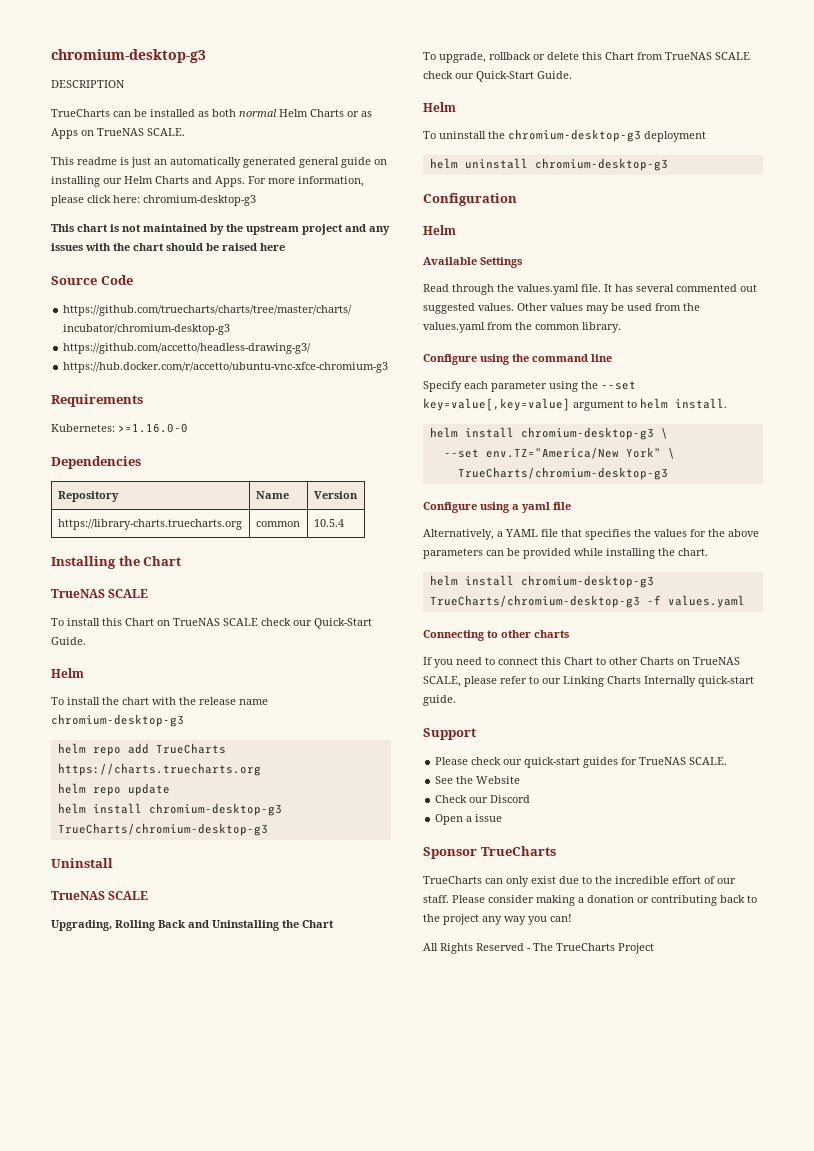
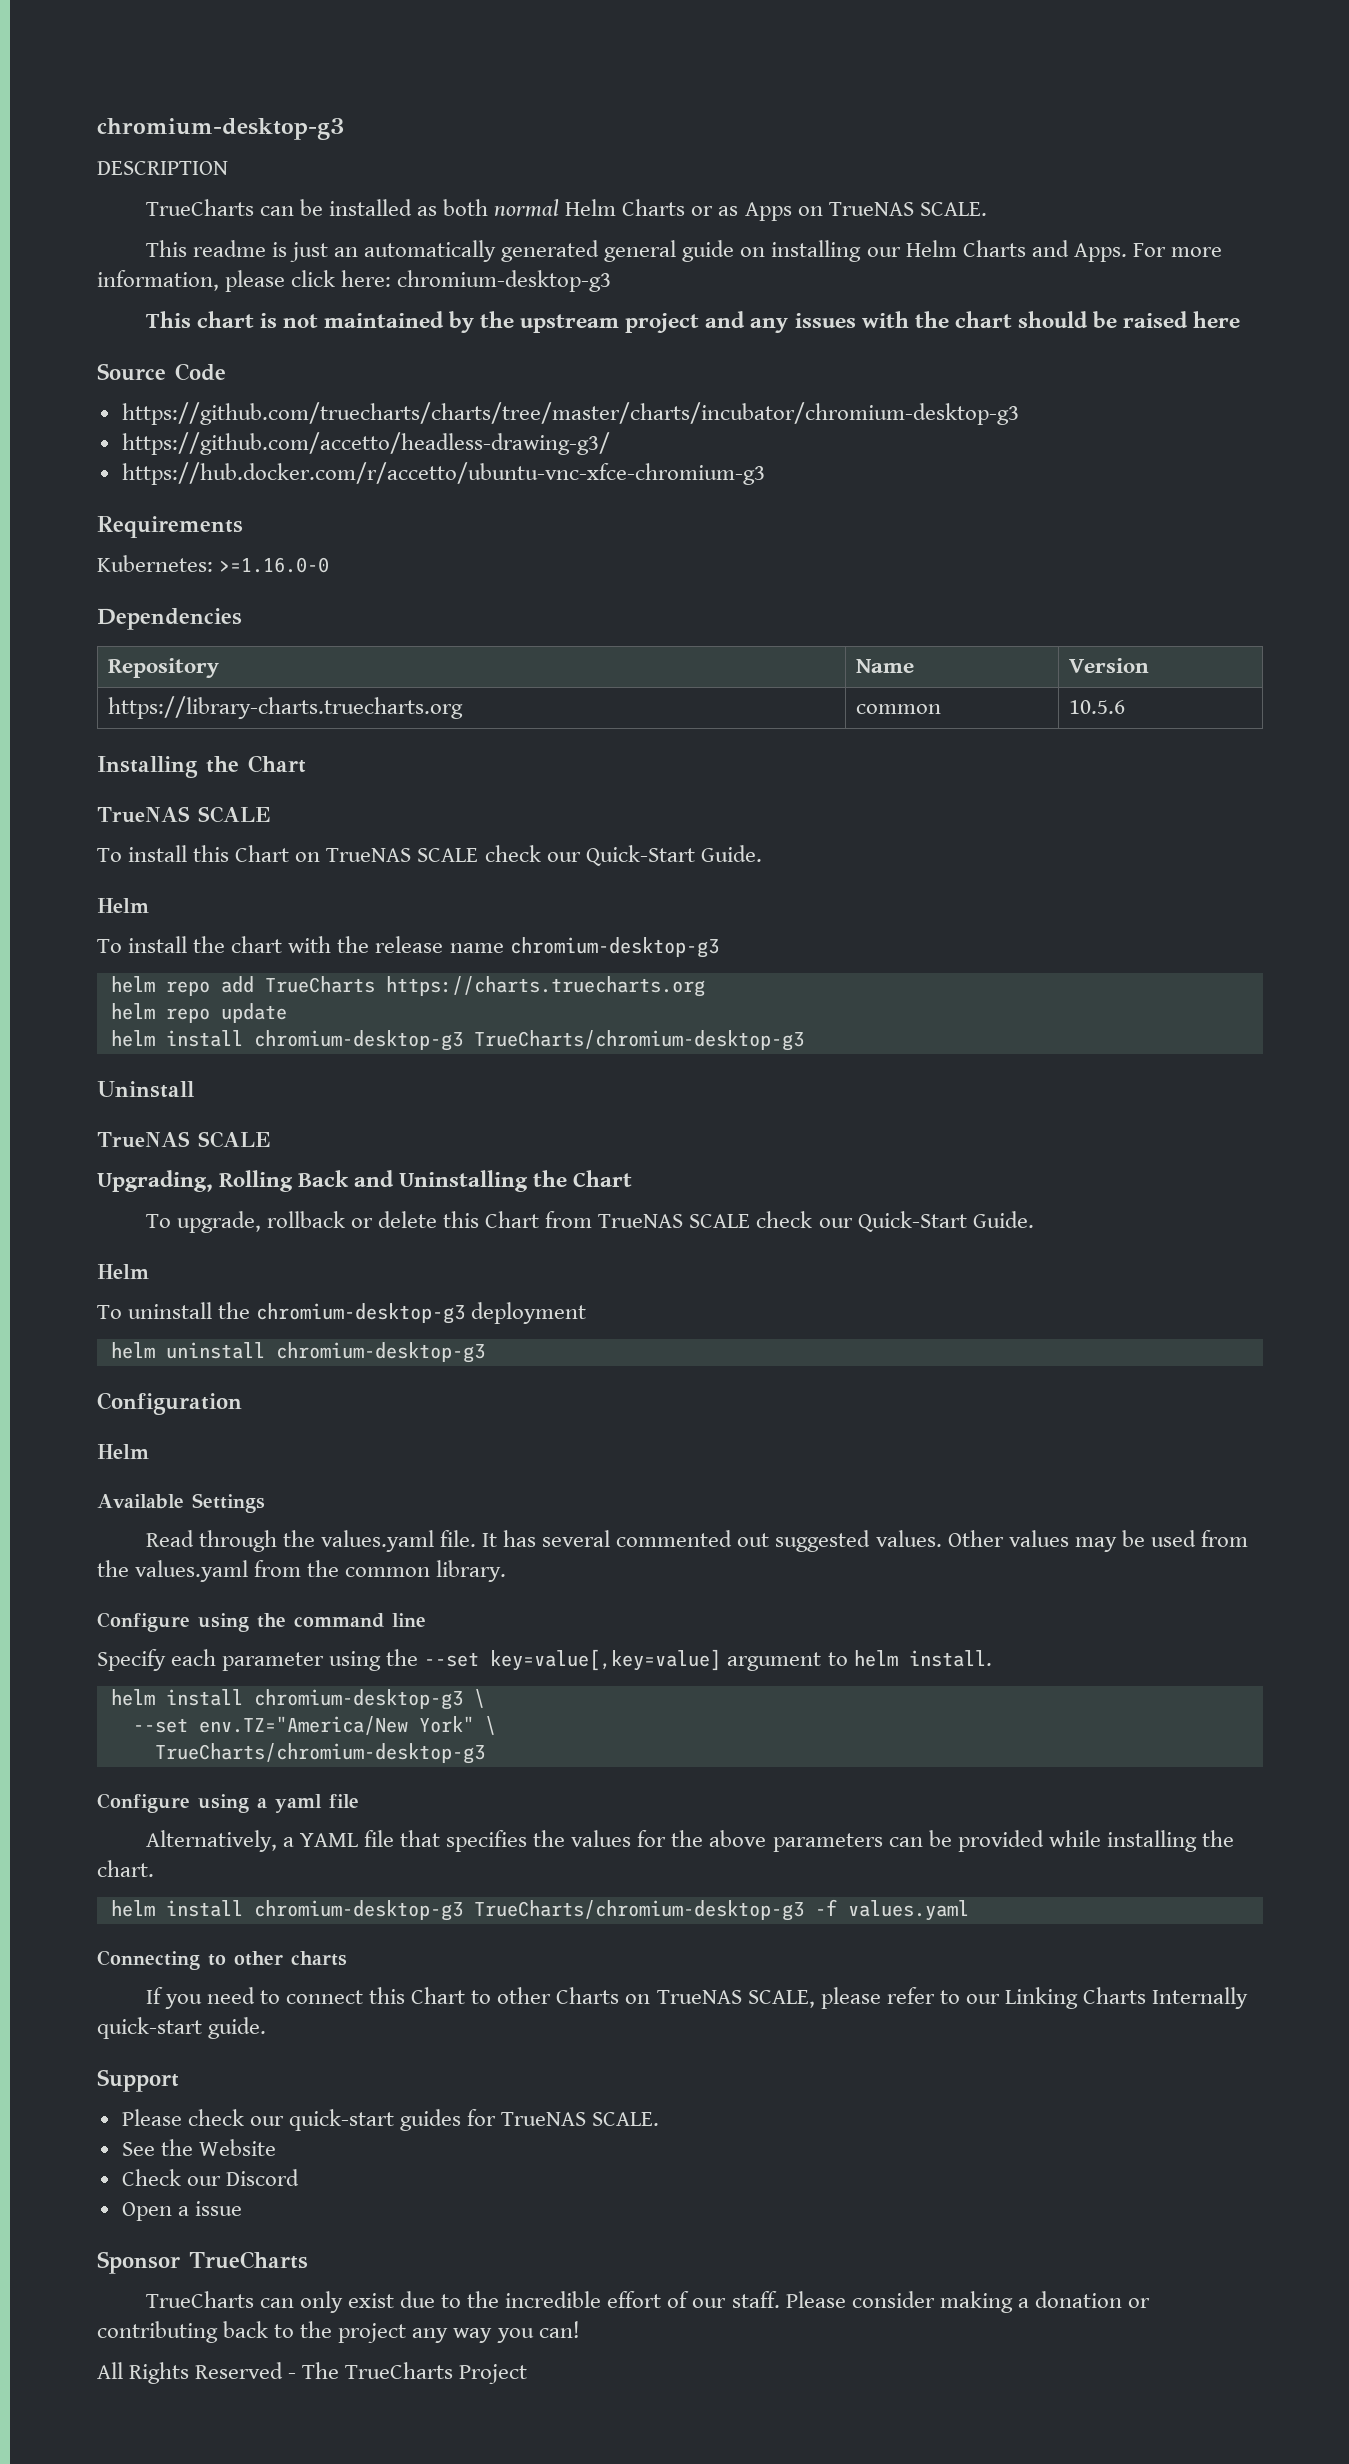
[313,519,344,527] 10.5.4 -> [1068,700,1125,714] 10.5.6

